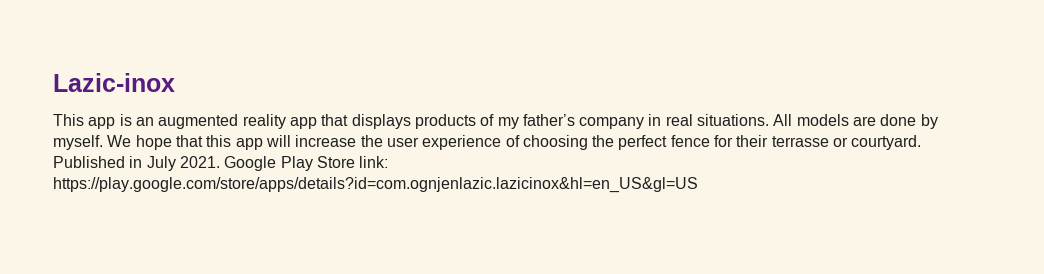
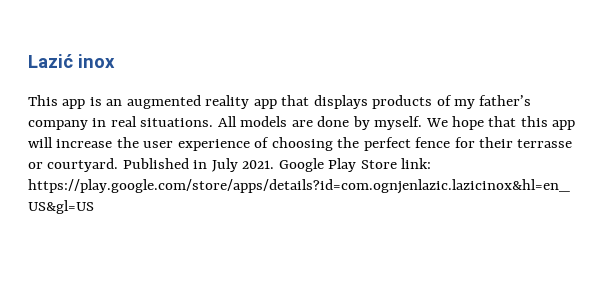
[53,73,175,92] Lazic-inox -> [28,54,115,68] Lazić inox

